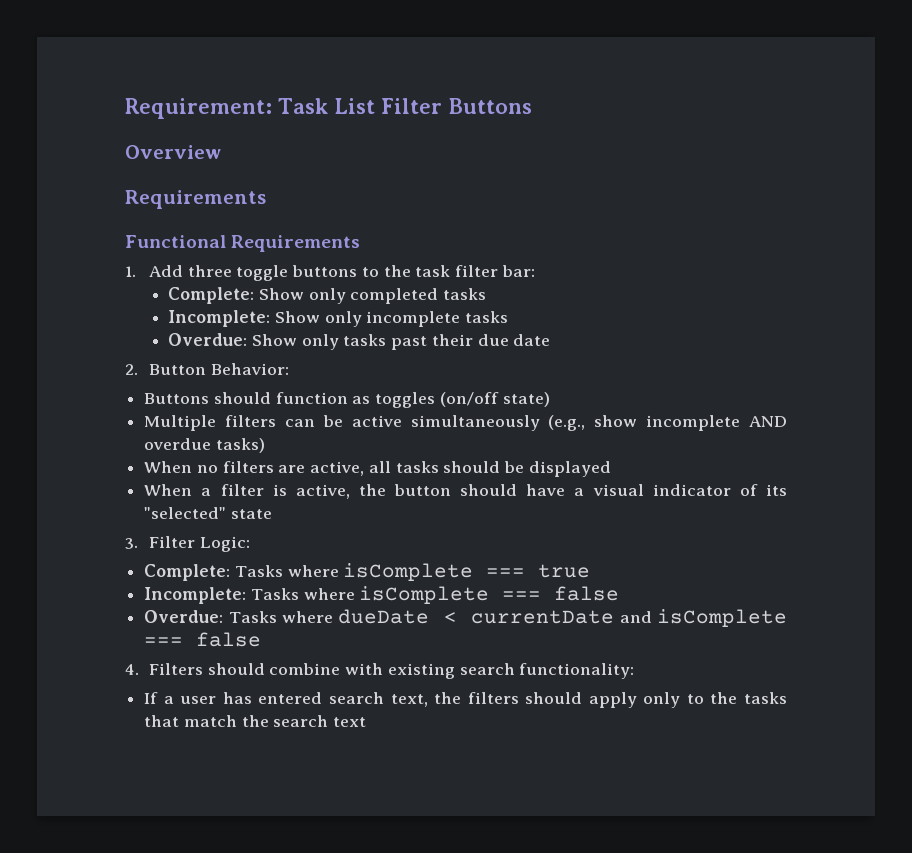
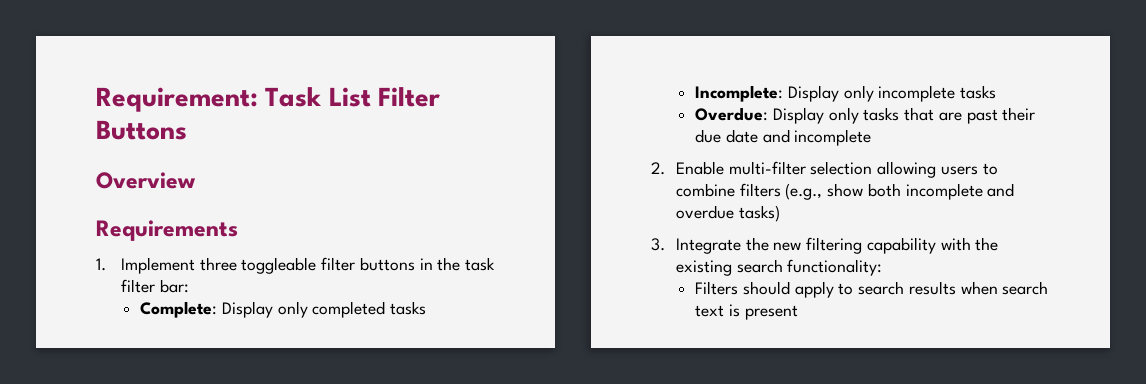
[125,235,361,252] // Functional Requirements -> (238, 230) none
[149,265,379,281] Add three toggle buttons to -> [120,257,433,274] Implement three toggleable filter buttons in
[258,288,304,300] Show -> [221,301,273,318] Display
[274,311,320,323] Show -> [787,85,839,102] Display
[251,334,297,346] Show -> [772,107,824,124] Display
(387, 340) none -> [904,107,962,121] that are
(551, 340) none -> [762,129,872,146] and incomplete
[149,363,289,375] [144,392,550,408] [144,415,787,431] [144,438,265,453] [144,461,611,477] [144,484,788,499] [144,507,272,519] [125,536,250,552] [144,563,591,581] [144,586,620,604] [144,609,787,627] [144,632,262,647] [125,663,635,679] [144,692,788,708] [144,715,367,727] Button Behavior: // Buttons should function as toggles (on/off state) // Multiple filters can be active simultaneously (e.g., show incomplete AND overdue tasks) // When no filters are active, all tasks should be displayed // When a filter is active, the button should have a visual indicator of its "selected" state // 3. Filter Logic: // Complete: Tasks where isComplete === true // Incomplete: Tasks where isComplete === false // Overdue: Tasks where dueDate < currentDate and isComplete === false // 4. Filters should combine with existing search functionality: // If a user has entered search text, the filters should apply only to the tasks that match the search text -> [675,161,998,178] [675,183,1015,200] [675,205,780,222] [651,237,999,254] [675,259,883,276] [695,281,1049,298] [695,304,798,320] Enable multi-filter selection allowing users to combine filters (e.g., show both incomplete and overdue tasks) // 3. Integrate the new filtering capability with the existing search functionality: // Filters should apply to search results when search text is present

